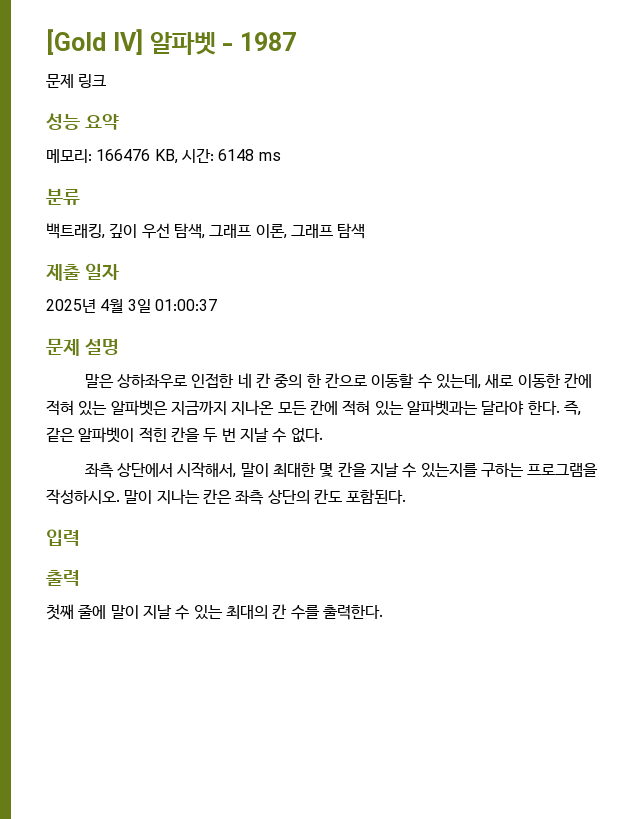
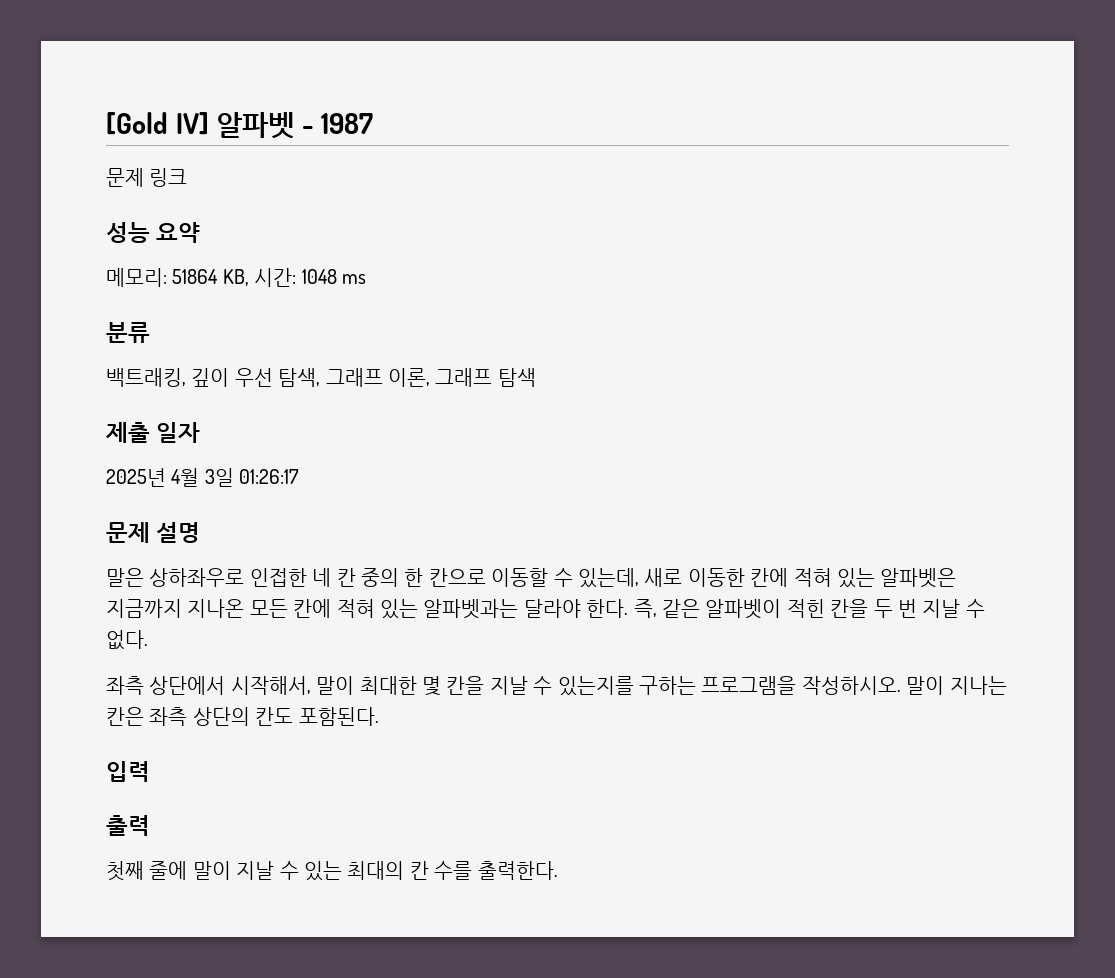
[96,149,151,161] 166476 -> [172,269,219,284] 51864
[218,149,255,161] 6148 -> [301,269,337,284] 1048
[154,299,217,311] 01:00:37 -> [239,469,300,484] 01:26:17

